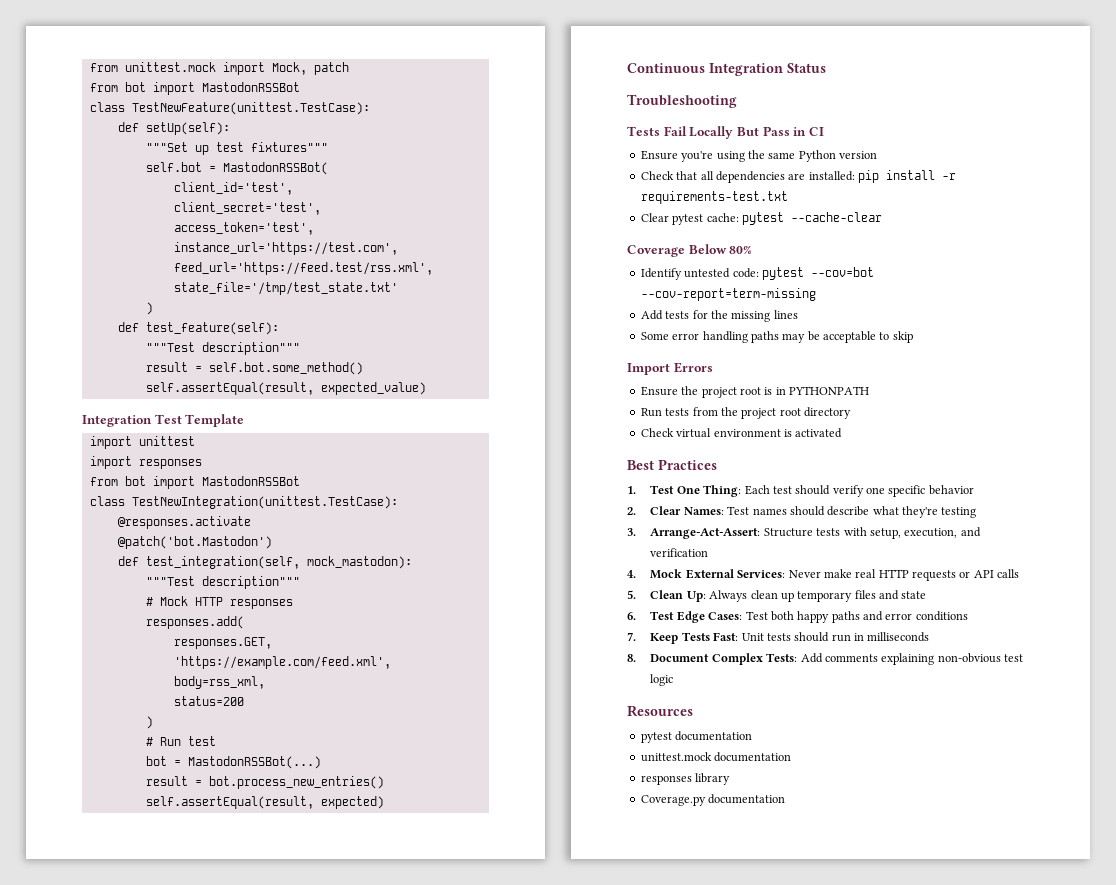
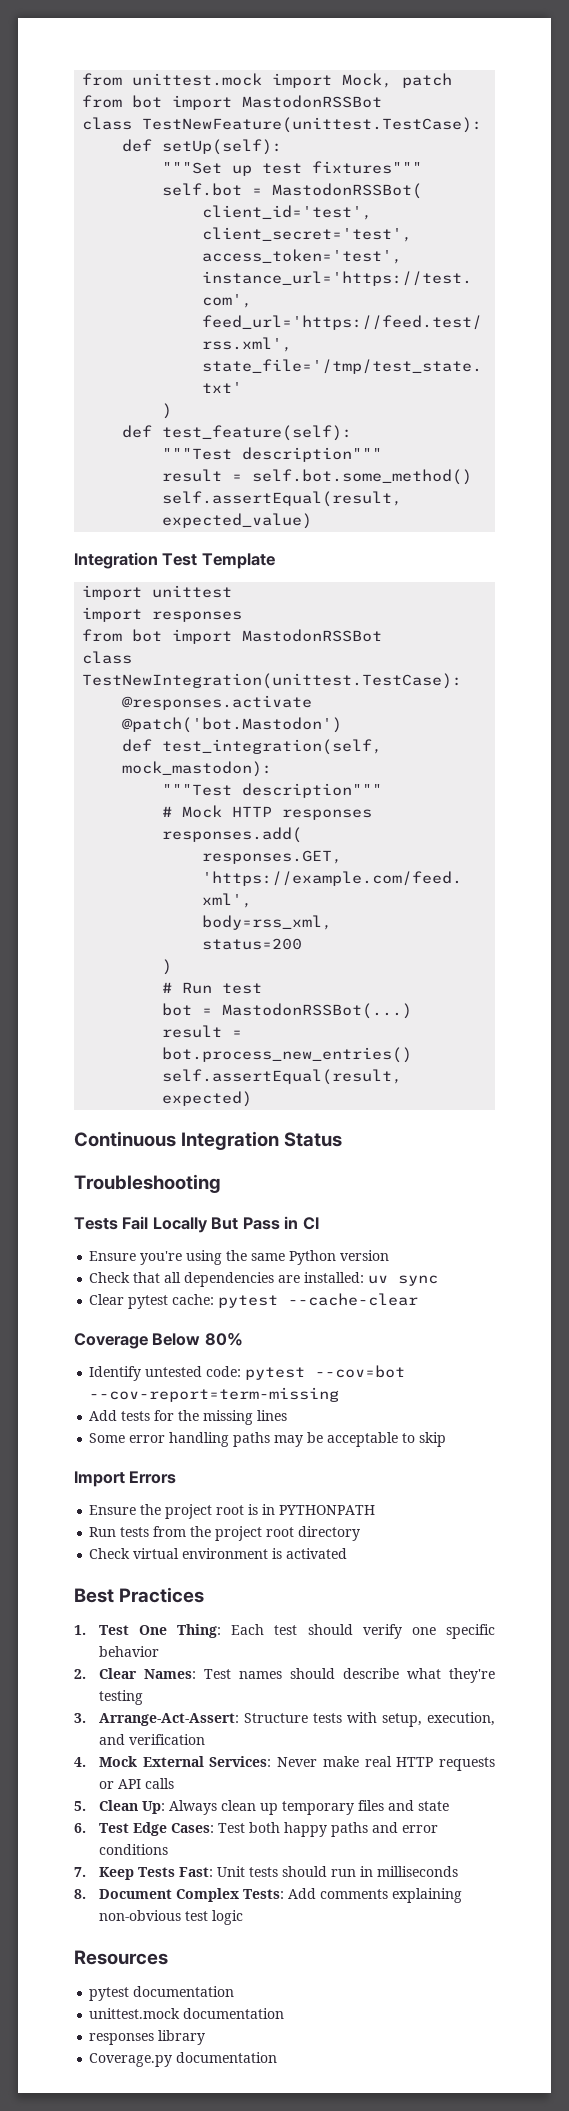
[858,170,956,183] [640,191,788,204] pip install -r requirements-test.txt -> [368,1275,439,1286] uv sync

